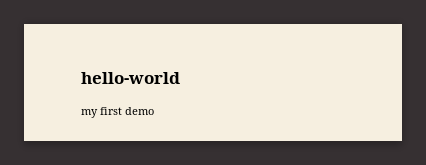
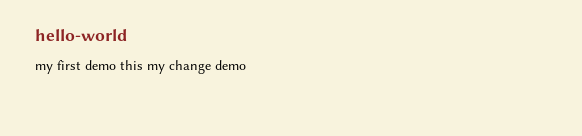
(154, 111) none -> [120,60,246,74] this my change demo

